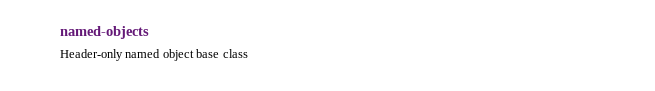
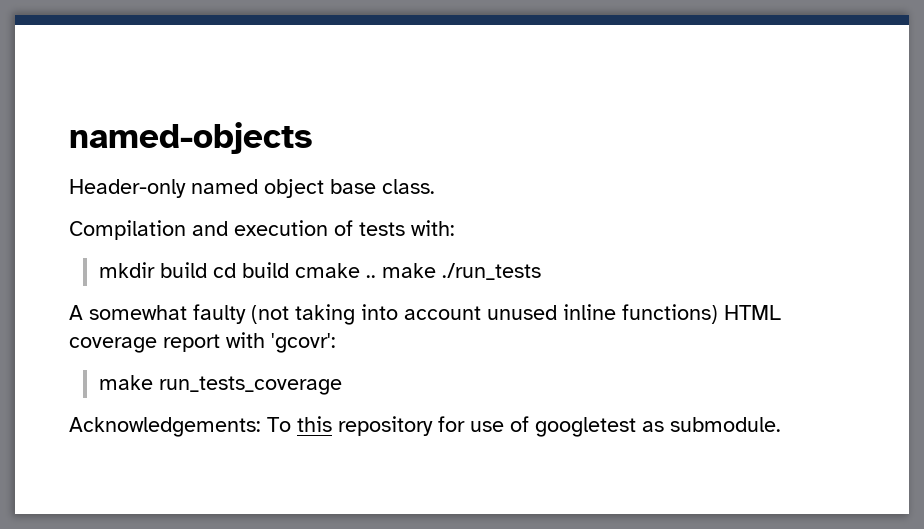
[222,49,248,58] class -> [382,179,435,194] [69,220,455,240] [98,262,541,280] [69,304,781,325] [69,332,336,353] [98,375,342,395] [69,416,781,437] class. // Compilation and execution of tests with: // mkdir build cd build cmake .. make ./run_tests // A somewhat faulty (not taking into account unused inline functions) HTML coverage report with 'gcovr': // make run_tests_coverage // Acknowledgements: To this repository for use of googletest as submodule.

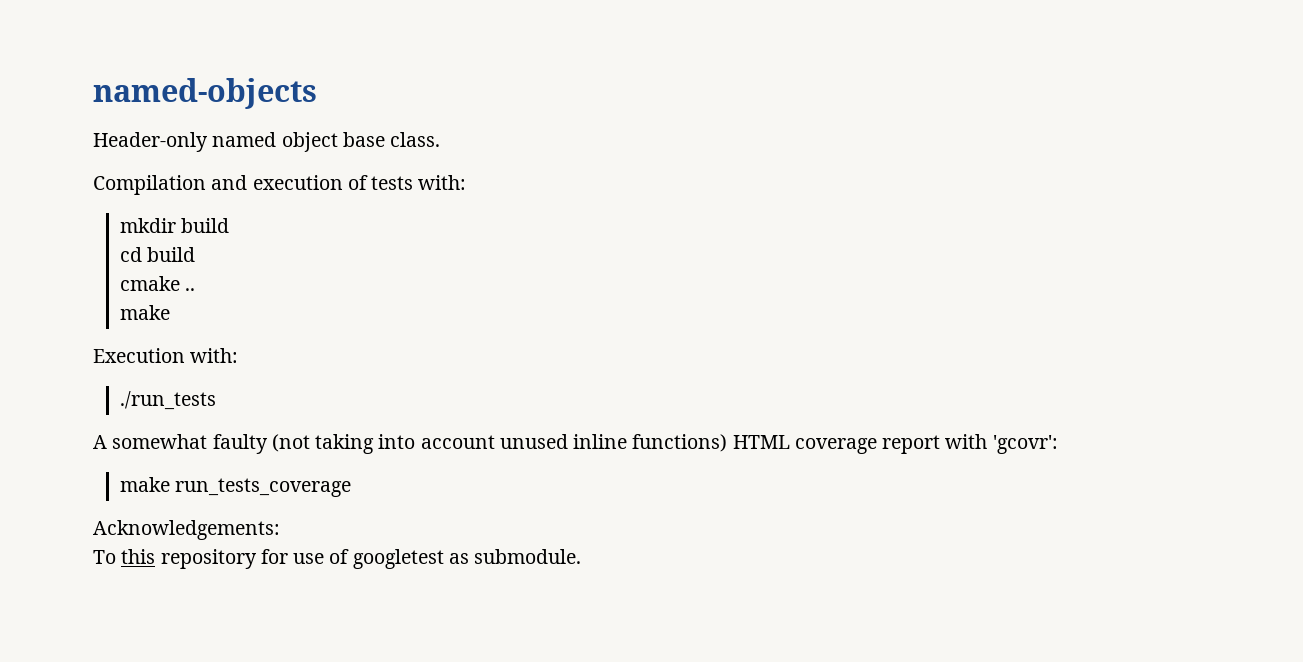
(207, 270) none -> (230, 225) //
(289, 270) none -> (196, 254) //
[381,263,436,278] make -> [120,305,171,320] [93,348,239,363] // make // Execution with: //
(261, 427) none -> (280, 530) //

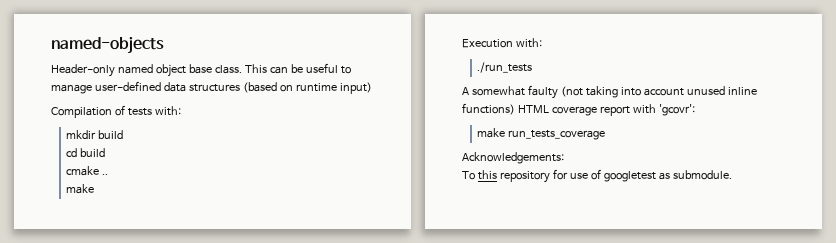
(441, 139) none -> [244,63,351,74] [51,81,372,94] This can be useful to manage user-defined data structures (based on runtime input)
[211,175,343,190] and execution -> (112, 112) none

